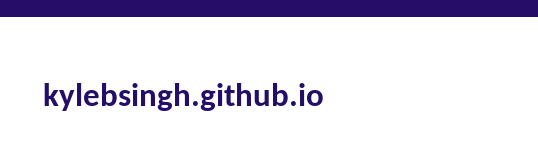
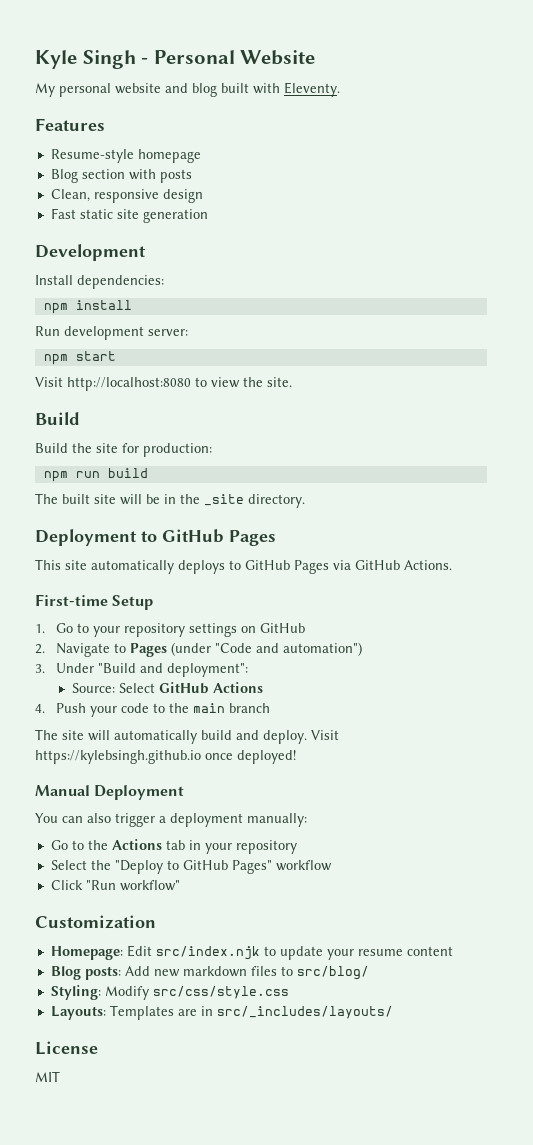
[43,83,324,111] kylebsingh.github.io -> [35,50,316,69] [35,82,340,97] [35,118,105,131] [50,149,201,163] [50,169,192,183] [50,189,203,203] [50,208,208,223] [35,244,146,261] [35,275,164,289] [43,300,132,314] [35,326,188,340] [43,351,116,365] [35,377,292,391] [35,412,80,425] [35,443,212,457] [43,468,148,482] [35,493,305,508] [35,529,276,546] [35,559,452,574] [35,594,154,610] [35,623,305,637] [35,642,362,657] [35,663,248,677] [71,682,263,694] [35,703,270,717] [35,729,339,744] [35,750,296,764] [35,785,185,800] [35,813,307,827] [50,839,297,854] [50,860,332,874] [50,880,180,891] [35,915,156,929] [50,945,453,960] [50,966,369,980] [50,985,289,1000] [50,1005,393,1020] [35,1041,98,1055] [35,1071,60,1082] Kyle Singh - Personal Website // My personal website and blog built with Eleventy. // Features // Resume-style homepage // Blog section with posts // Clean, responsive design // Fast static site generation // Development // Install dependencies: // npm install // Run development server: // npm start // Visit http://localhost:8080 to view the site. // Build // Build the site for production: // npm run build // The built site will be in the _site directory. // Deployment to GitHub Pages // This site automatically deploys to GitHub Pages via GitHub Actions. // First-time Setup // 1. Go to your repository settings on GitHub // 2. Navigate to Pages (under "Code and automation") // 3. Under "Build and deployment": // Source: Select GitHub Actions // 4. Push your code to the main branch // The site will automatically build and deploy. Visit https://kylebsingh.github.io once deployed! // Manual Deployment // You can also trigger a deployment manually: // Go to the Actions tab in your repository // Select the "Deploy to GitHub Pages" workflow // Click "Run workflow" // Customization // Homepage: Edit src/index.njk to update your resume content // Blog posts: Add new markdown files to src/blog/ // Styling: Modify src/css/style.css // Layouts: Templates are in src/_includes/layouts/ // License // MIT

